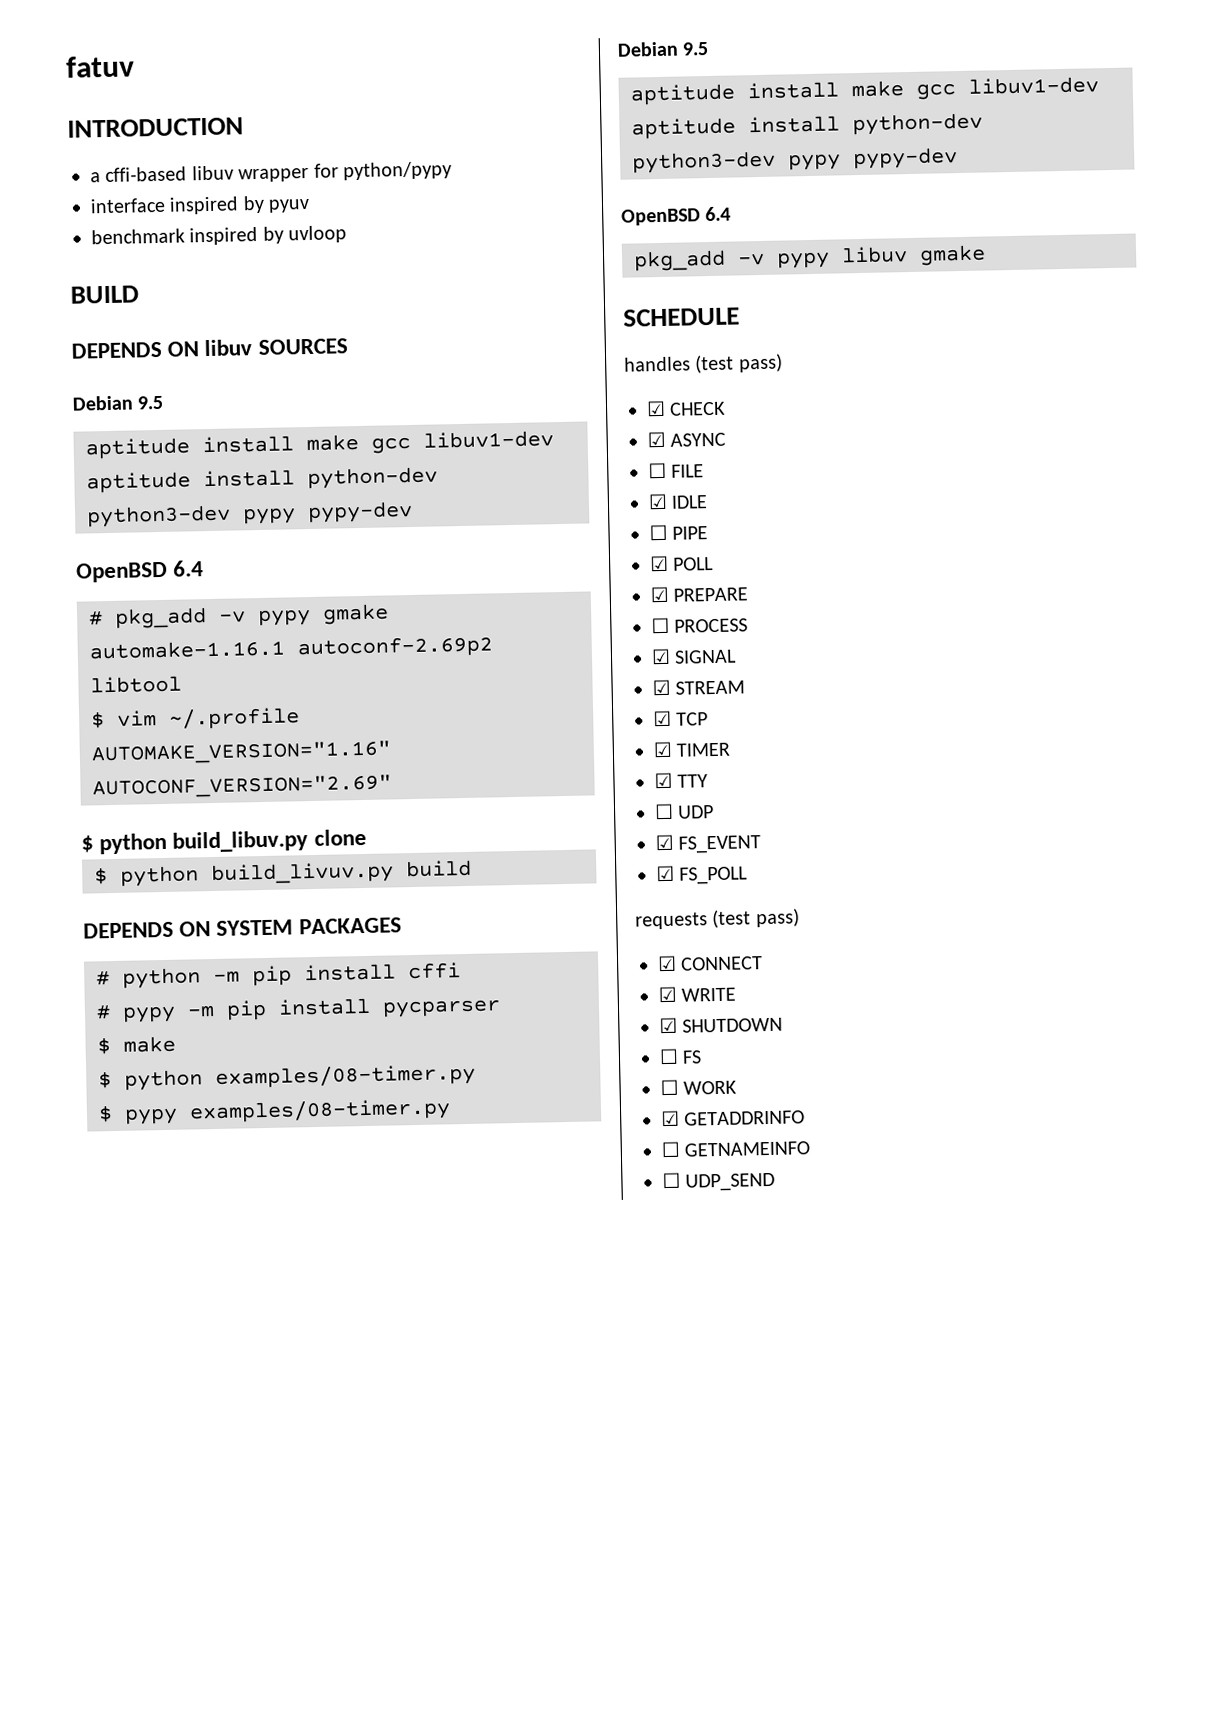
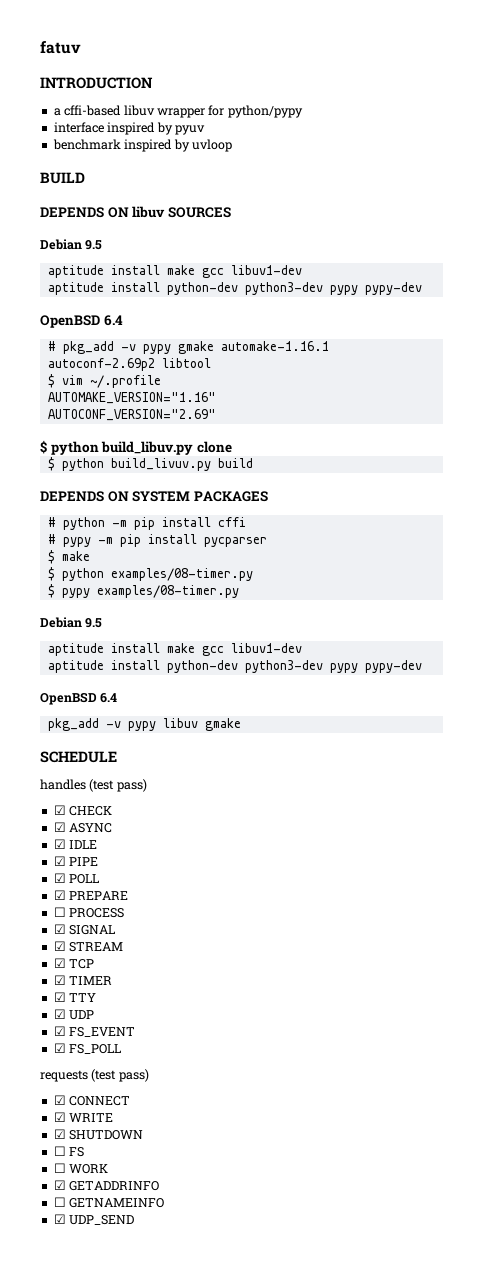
[648,462,705,479] // ☐ FILE -> (113, 828) none
[649,524,668,541] ☐ -> [53,856,66,866] ☑
[654,803,674,820] ☐ -> [53,1009,66,1019] ☑
[662,1172,681,1189] ☐ -> [53,1214,66,1224] ☑

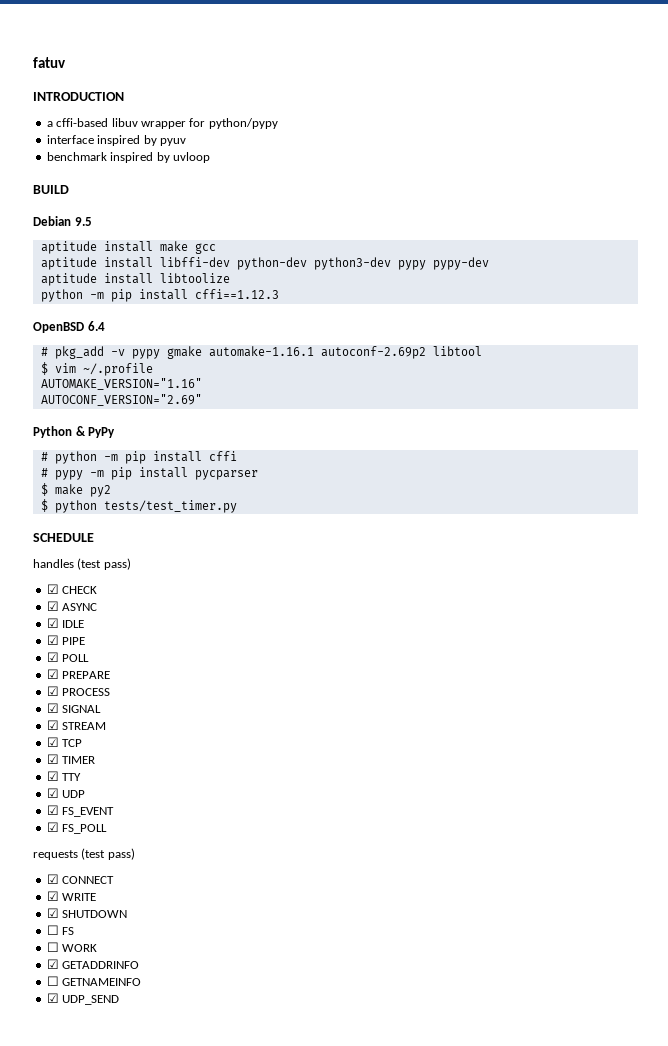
[40,206,231,218] [40,239,103,250] [47,265,302,278] [47,282,422,295] // DEPENDS ON libuv SOURCES // Debian 9.5 // aptitude install make gcc libuv1-dev // aptitude install python-dev python3-dev pypy pypy-dev -> [33,216,92,226] [40,241,216,254] [40,257,489,270] [40,273,230,286] [40,289,279,302] // Debian 9.5 // aptitude install make gcc // aptitude install libffi-dev python-dev python3-dev pypy pypy-dev // aptitude install libtoolize // python -m pip install cffi==1.12.3
[40,440,232,455] [47,457,253,471] [40,491,268,502] $ python build_libuv.py clone // $ python build_livuv.py build // DEPENDS ON SYSTEM PACKAGES -> [33,426,116,438] Python & PyPy
[47,567,253,581] [47,584,239,598] [40,617,103,628] [47,643,302,656] [47,660,422,673] [40,692,118,705] [47,718,241,731] // $ python examples/08-timer.py // $ pypy examples/08-timer.py // Debian 9.5 // aptitude install make gcc libuv1-dev // aptitude install python-dev python3-dev pypy pypy-dev // OpenBSD 6.4 // pkg_add -v pypy libuv gmake -> [89,485,111,497] [40,499,237,513] py2 // $ python tests/test_timer.py
[53,907,66,917] ☐ -> [46,686,59,696] ☑

